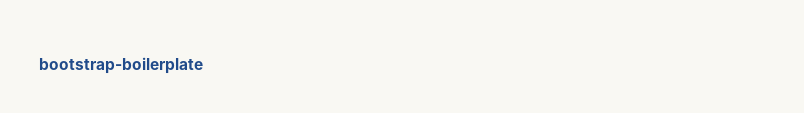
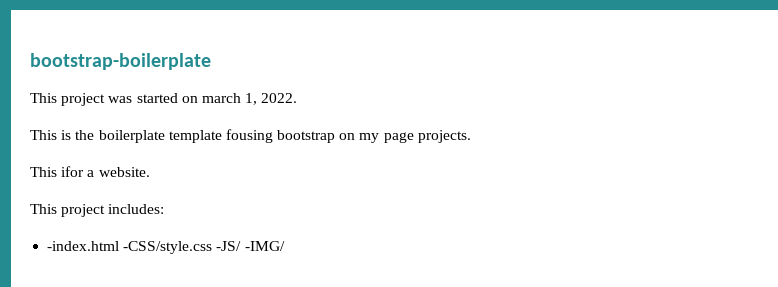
(203, 65) none -> [30,93,298,106] [30,129,471,143] [30,166,150,177] [30,204,165,217] [47,241,285,254] // This project was started on march 1, 2022. // This is the boilerplate template fousing bootstrap on my page projects. // This ifor a website. // This project includes: // -index.html -CSS/style.css -JS/ -IMG/

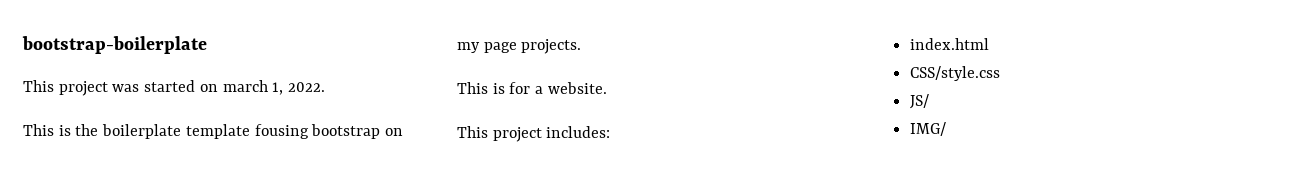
[61,166,85,177] ifor -> [492,82,531,94] is for
[47,241,285,254] -index.html -CSS/style.css -JS/ -IMG/ -> [910,38,990,50] [910,66,1001,81] [910,94,930,109] [910,122,947,136] index.html // CSS/style.css // JS/ // IMG/

